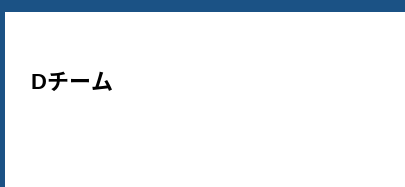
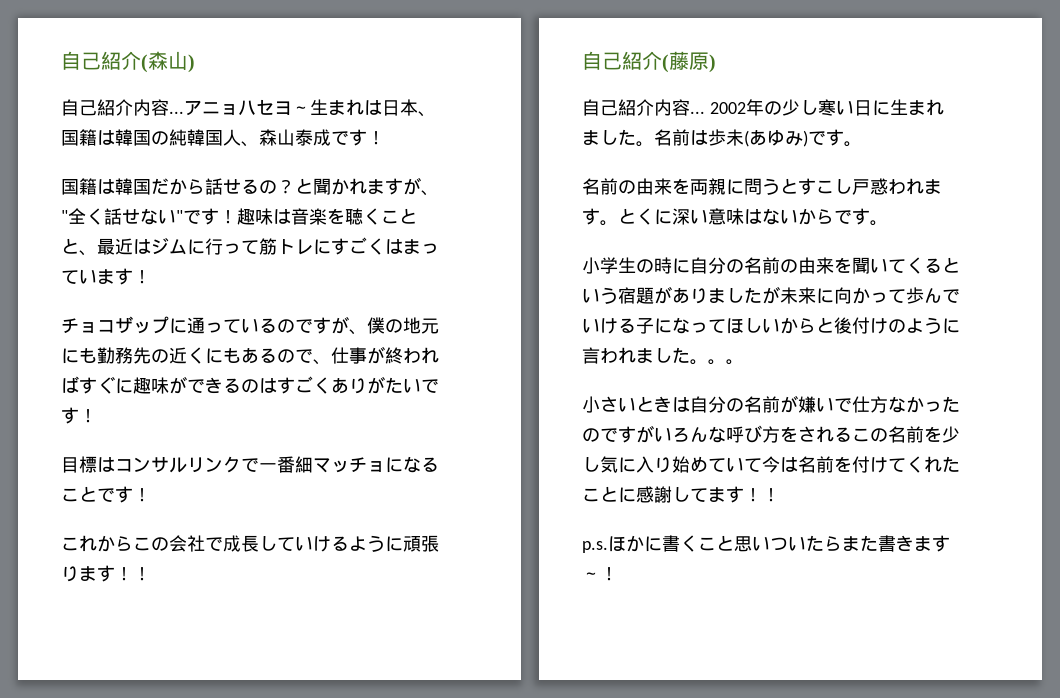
[31,71,113,92] Dチーム -> [61,51,195,73] [61,99,436,117] [61,129,385,147] [61,177,439,196] [61,208,417,225] [61,237,439,256] [61,268,151,285] [61,316,439,335] [61,346,439,365] [61,376,439,394] [61,407,97,424] [61,456,439,473] [61,486,151,503] [61,535,439,552] [61,565,151,582] [582,51,716,73] [582,99,944,116] [582,129,862,147] [582,178,942,195] [582,208,888,226] [582,257,960,274] [582,286,960,304] [582,317,960,334] [582,347,744,365] [582,395,960,413] [582,425,960,443] [582,456,960,473] [582,486,780,503] [582,535,950,553] [582,567,618,581] 自己紹介(森山) // 自己紹介内容...アニョハセヨ～生まれは日本、国籍は韓国の純韓国人、森山泰成です！ // 国籍は韓国だから話せるの？と聞かれますが、"全く話せない"です！趣味は音楽を聴くことと、最近はジムに行って筋トレにすごくはまっています！ // チョコザップに通っているのですが、僕の地元にも勤務先の近くにもあるので、仕事が終わればすぐに趣味ができるのはすごくありがたいです！ // 目標はコンサルリンクで一番細マッチョになることです！ // これからこの会社で成長していけるように頑張ります！！ // 自己紹介(藤原) // 自己紹介内容... 2002年の少し寒い日に生まれました。名前は歩未(あゆみ)です。 // 名前の由来を両親に問うとすこし戸惑われます。とくに深い意味はないからです。 // 小学生の時に自分の名前の由来を聞いてくるという宿題がありましたが未来に向かって歩んでいける子になってほしいからと後付けのように言われました。。。 // 小さいときは自分の名前が嫌いで仕方なかったのですがいろんな呼び方をされるこの名前を少し気に入り始めていて今は名前を付けてくれたことに感謝してます！！ // p.s.ほかに書くこと思いついたらまた書きます～！

